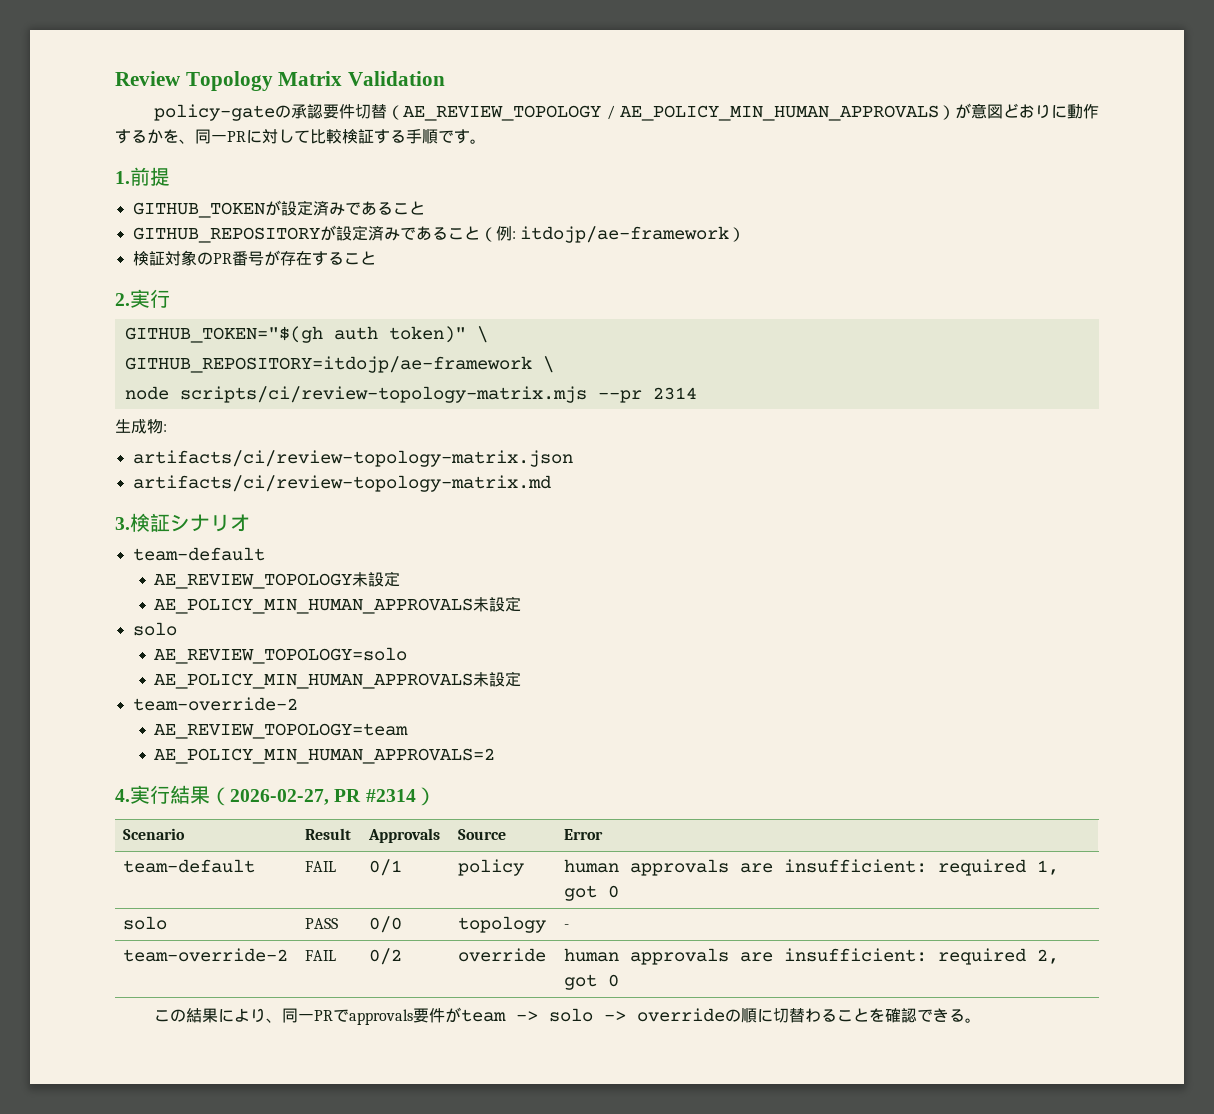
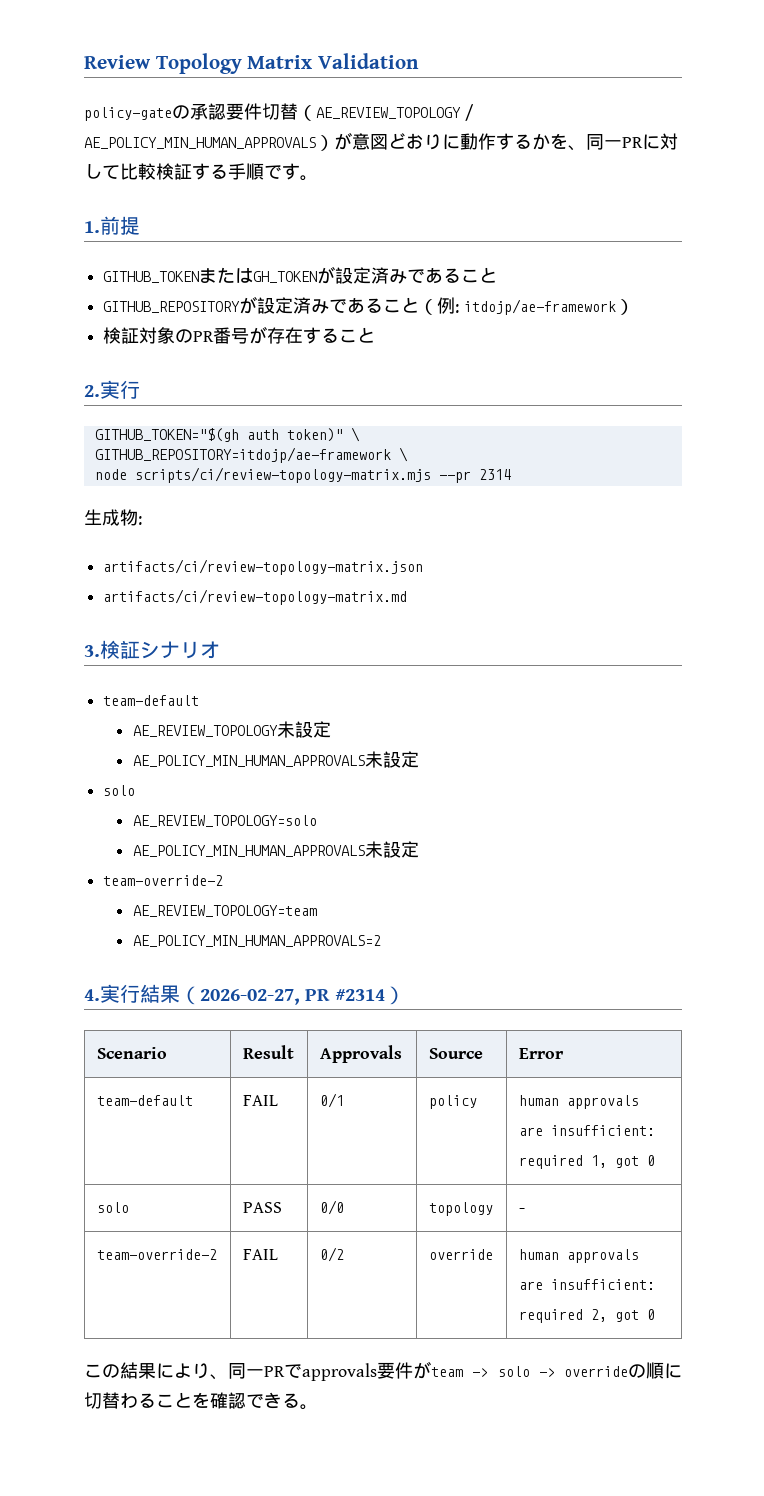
(265, 210) none -> [199,267,318,283] またはGH_TOKEN

